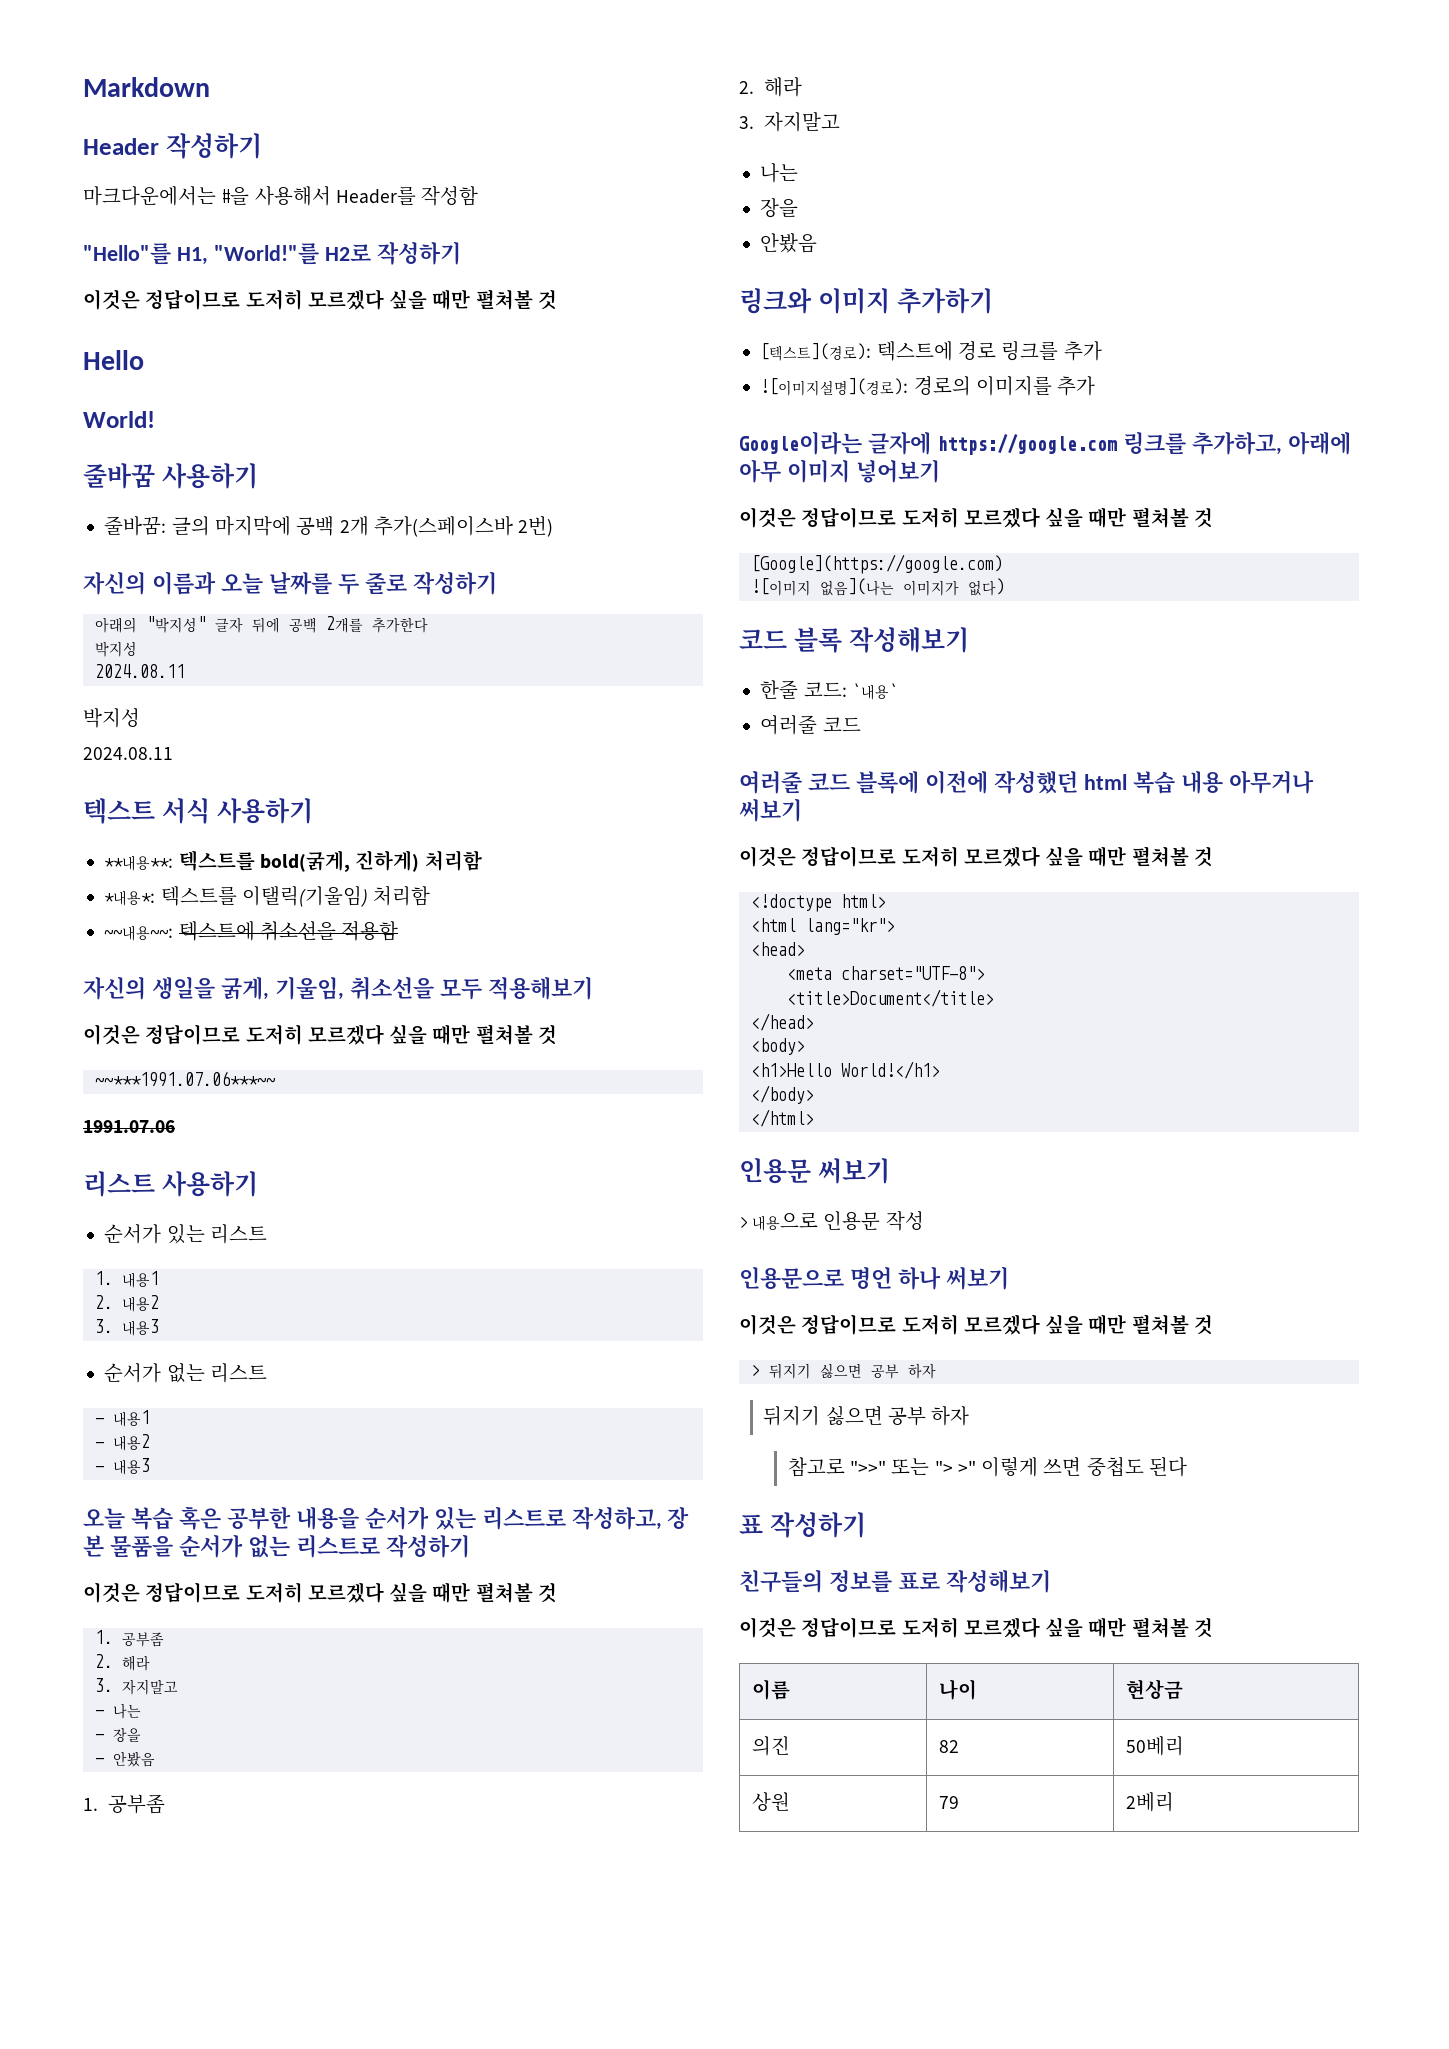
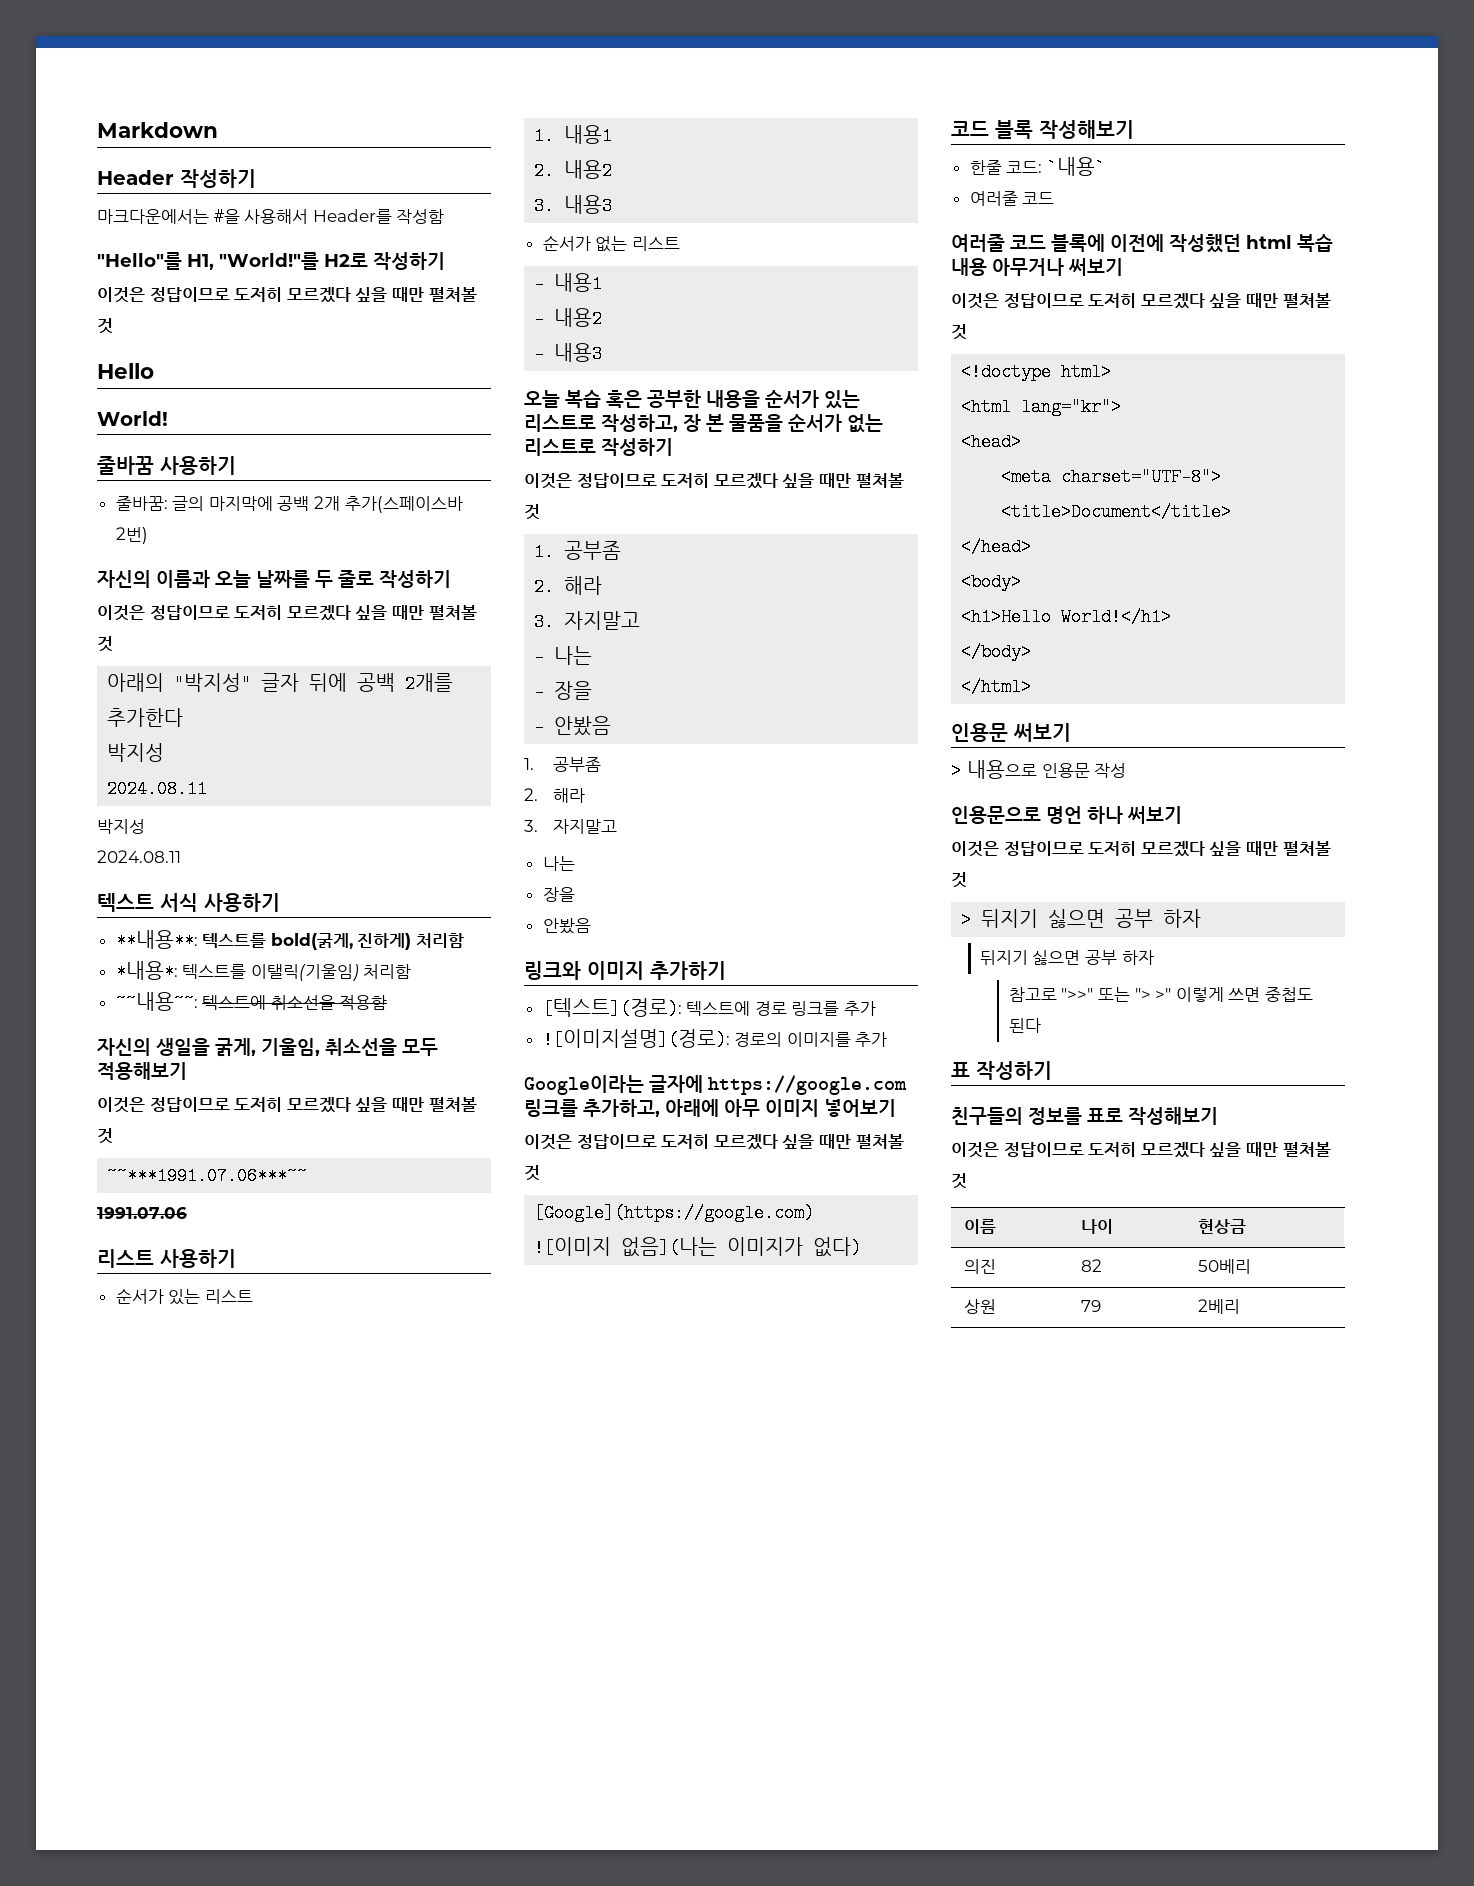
(497, 583) none -> [97,605,477,621] [97,636,113,652] // 이것은 정답이므로 도저히 모르겠다 싶을 때만 펼쳐볼 것

